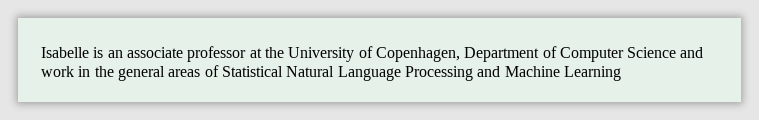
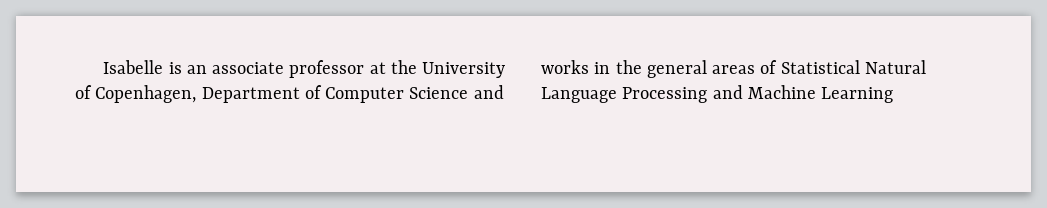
[41,66,74,77] work -> [541,60,589,74] works

